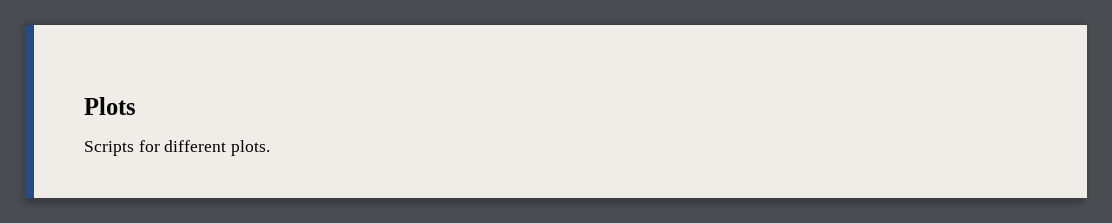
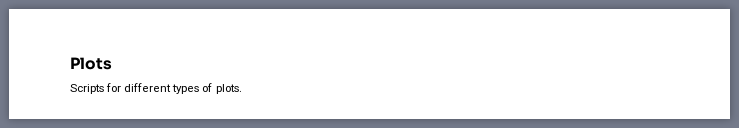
(227, 146) none -> [172,83,213,94] types of

